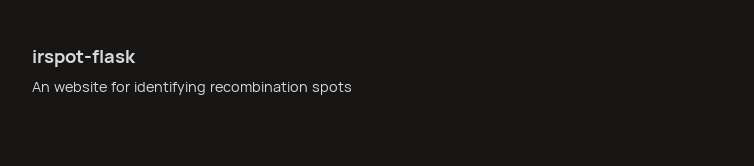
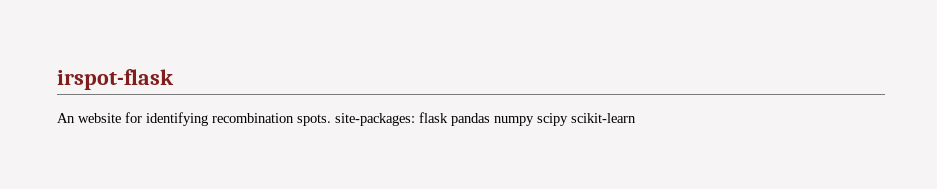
[311,82,352,95] spots -> [297,112,636,126] spots. site-packages: flask pandas numpy scipy scikit-learn

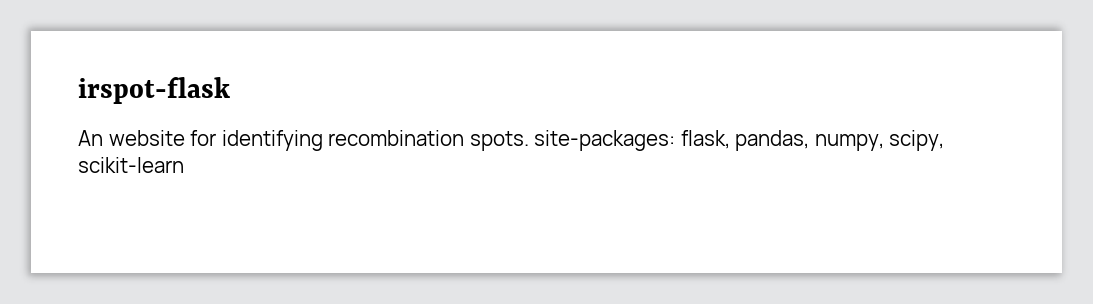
[419,112,568,126] flask pandas numpy scipy -> [680,130,945,151] flask, pandas, numpy, scipy,

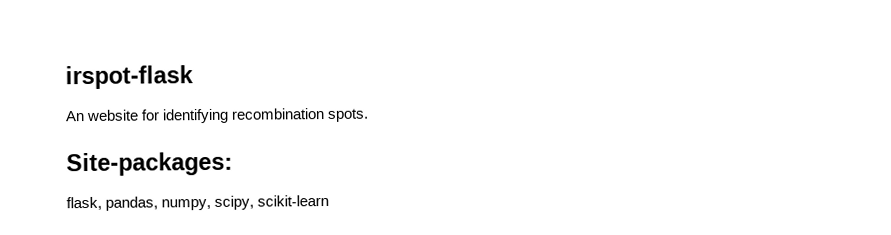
[534,130,676,151] site-packages: -> [66,151,233,177] // Site-packages: //

